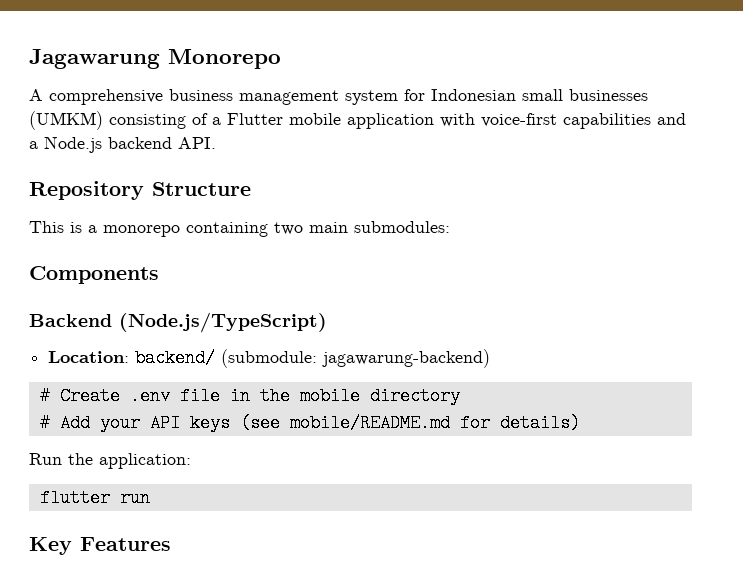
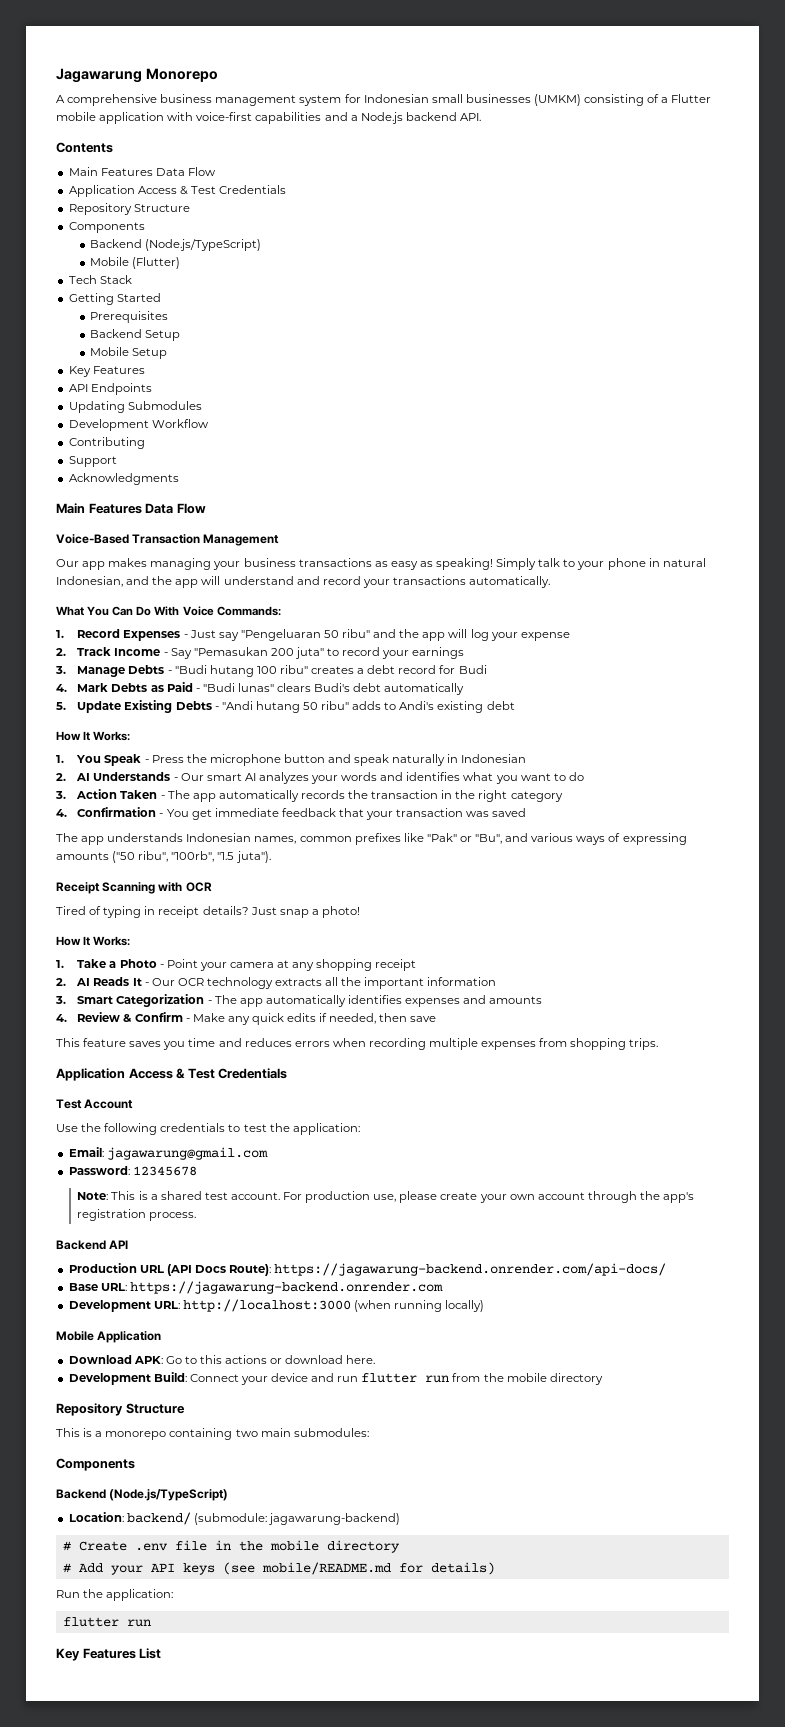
(216, 143) none -> [56,142,113,153] [68,167,216,176] [68,185,287,197] [68,203,190,215] [68,222,145,233] [89,239,262,251] [89,257,181,269] [68,275,132,284] [68,293,161,305] [89,311,168,323] [89,329,181,341] [89,347,168,359] [68,366,145,377] [68,383,152,395] [68,401,202,413] [68,419,209,431] [68,437,145,449] [68,456,117,467] [68,473,179,485] [56,503,206,514] [56,534,280,546] [56,558,706,570] [56,576,551,588] [56,606,281,616] [56,629,570,641] [56,647,465,659] [55,665,487,677] [56,682,465,695] [56,700,515,713] [56,731,131,741] [56,754,527,766] [56,772,584,784] [55,789,563,802] [56,807,527,820] [56,833,687,845] [56,851,271,863] [56,882,212,894] [56,906,360,918] [56,936,131,946] [56,959,417,971] [56,977,497,989] [55,994,543,1007] [56,1012,437,1025] [56,1038,659,1050] [56,1068,288,1081] [56,1099,134,1109] [56,1123,360,1135] [68,1147,268,1160] [68,1166,197,1176] [77,1191,695,1203] [77,1209,197,1221] [56,1240,129,1250] [68,1263,667,1276] [68,1281,443,1294] [68,1299,485,1312] [56,1331,162,1343] [68,1355,376,1364] [68,1372,603,1385] // Contents // Main Features Data Flow // Application Access & Test Credentials // Repository Structure // Components // Backend (Node.js/TypeScript) // Mobile (Flutter) // Tech Stack // Getting Started // Prerequisites // Backend Setup // Mobile Setup // Key Features // API Endpoints // Updating Submodules // Development Workflow // Contributing // Support // Acknowledgments // Main Features Data Flow // Voice-Based Transaction Management // Our app makes managing your business transactions as easy as speaking! Simply talk to your phone in natural Indonesian, and the app will understand and record your transactions automatically. // What You Can Do With Voice Commands: // 1. Record Expenses - Just say "Pengeluaran 50 ribu" and the app will log your expense // 2. Track Income - Say "Pemasukan 200 juta" to record your earnings // 3. Manage Debts - "Budi hutang 100 ribu" creates a debt record for Budi // 4. Mark Debts as Paid - "Budi lunas" clears Budi's debt automatically // 5. Update Existing Debts - "Andi hutang 50 ribu" adds to Andi's existing debt // How It Works: // 1. You Speak - Press the microphone button and speak naturally in Indonesian // 2. AI Understands - Our smart AI analyzes your words and identifies what you want to do // 3. Action Taken - The app automatically records the transaction in the right category // 4. Confirmation - You get immediate feedback that your transaction was saved // The app understands Indonesian names, common prefixes like "Pak" or "Bu", and various ways of expressing amounts ("50 ribu", "100rb", "1.5 juta"). // Receipt Scanning with OCR // Tired of typing in receipt details? Just snap a photo! // How It Works: // 1. Take a Photo - Point your camera at any shopping receipt // 2. AI Reads It - Our OCR technology extracts all the important information // 3. Smart Categorization - The app automatically identifies expenses and amounts // 4. Review & Confirm - Make any quick edits if needed, then save // This feature saves you time and reduces errors when recording multiple expenses from shopping trips. // Application Access & Test Credentials // Test Account // Use the following credentials to test the application: // Email: jagawarung@gmail.com // Password: 12345678 // Note: This is a shared test account. For production use, please create your own account through the app's registration process. // Backend API // Production URL (API Docs Route): https://jagawarung-backend.onrender.com/api-docs/ // Base URL: https://jagawarung-backend.onrender.com // Development URL: http://localhost:3000 (when running locally) // Mobile Application // Download APK: Go to this actions or download here. // Development Build: Connect your device and run flutter run from the mobile directory
(171, 544) none -> [139,1648,162,1659] List

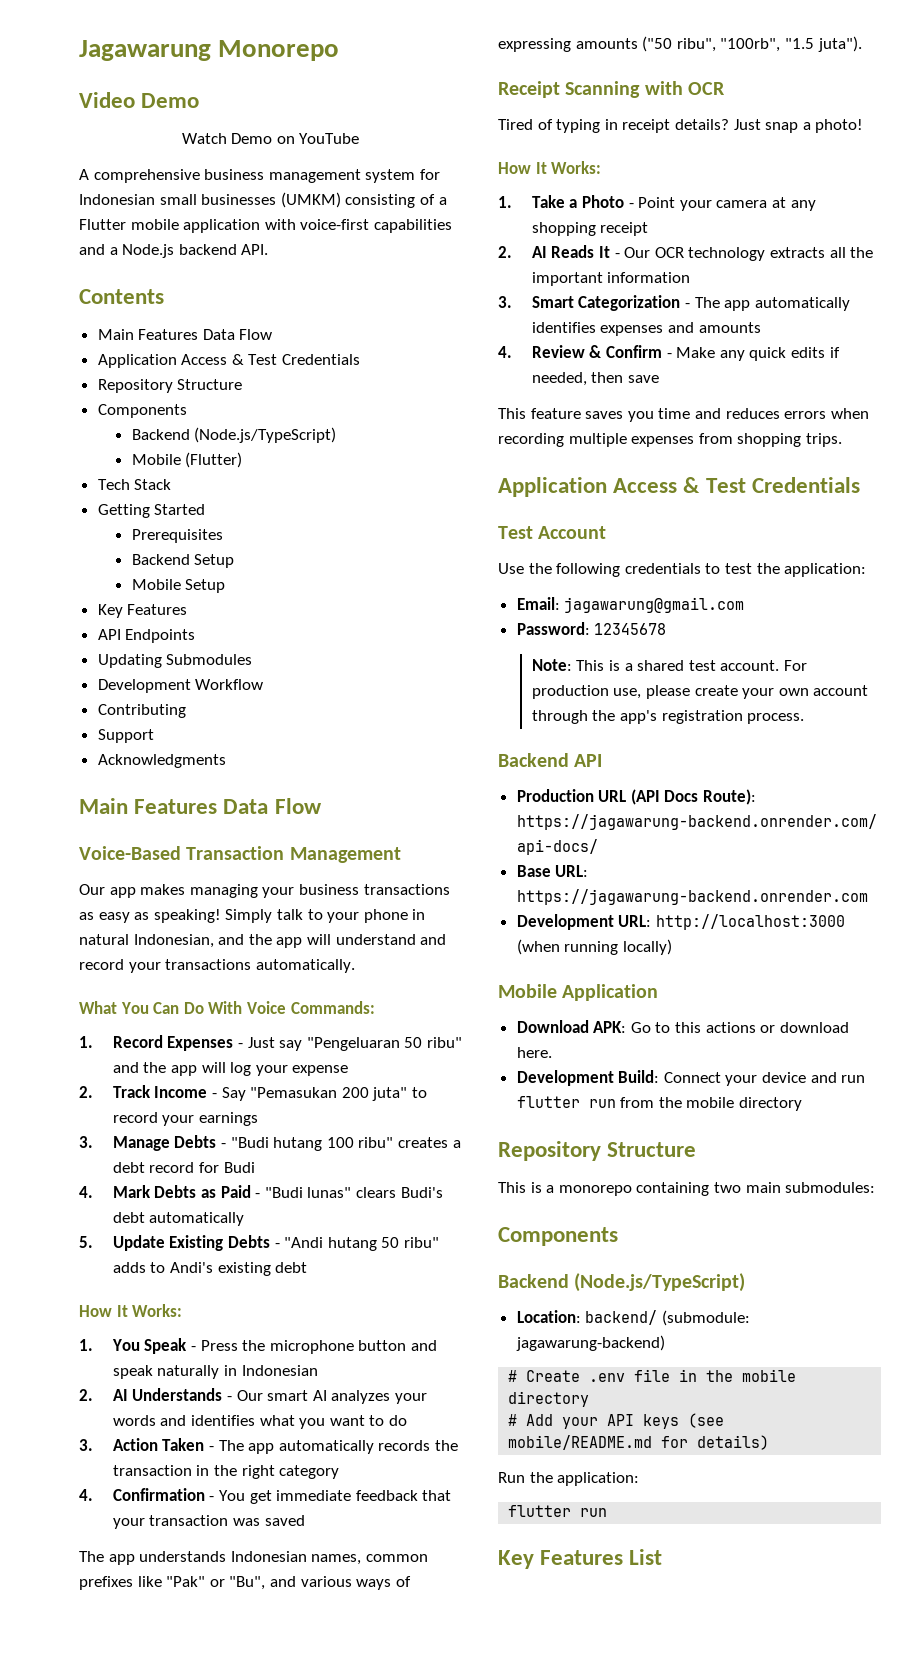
(218, 75) none -> [79,92,200,108] [181,133,360,144] // Video Demo // Watch Demo on YouTube

